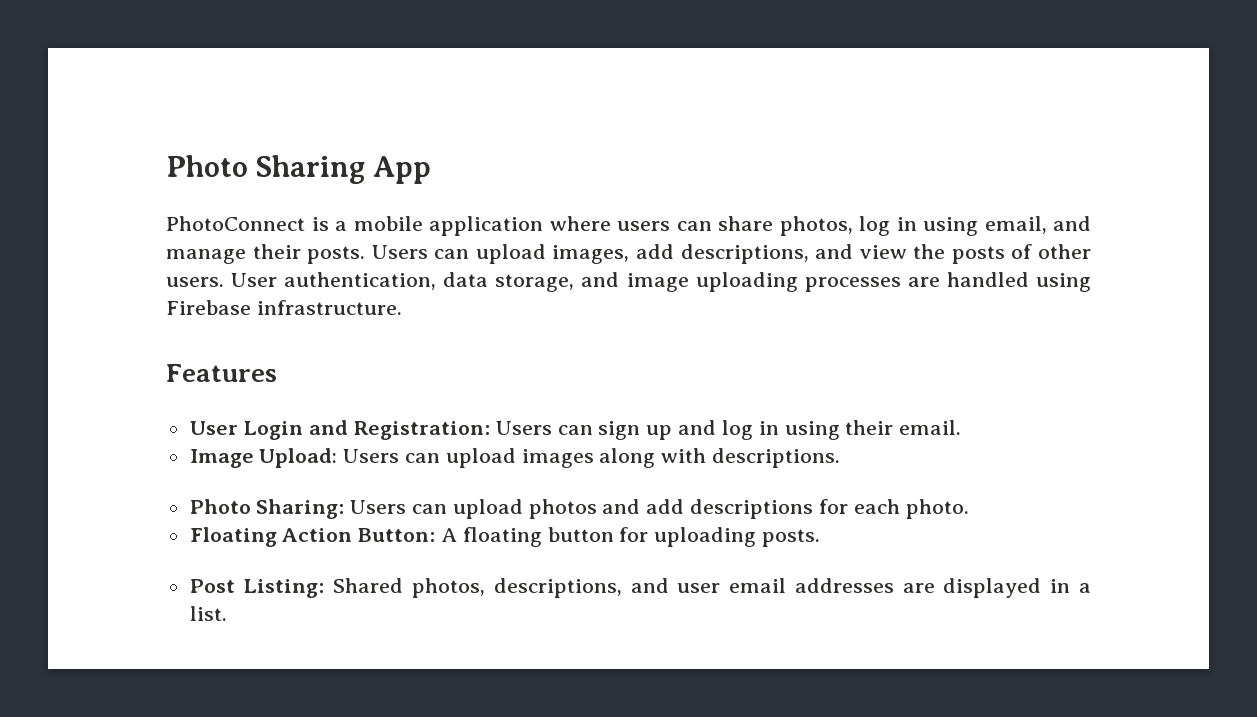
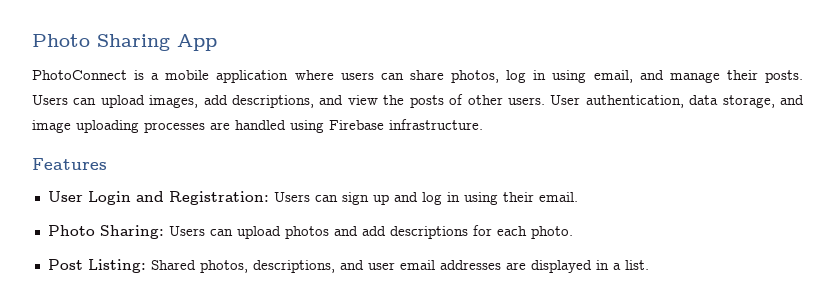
[189,448,841,468] // Image Upload: Users can upload images along with descriptions. -> (578, 197) none
[189,527,821,547] // Floating Action Button: A floating button for uploading posts. -> (573, 232) none

